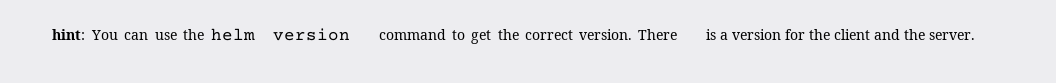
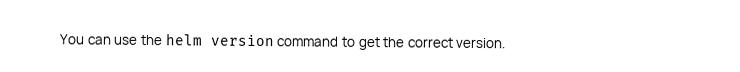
[52,29,85,40] hint: -> (59, 39) none
[638,29,975,40] There is a version for the client and the server. -> (506, 43) none

